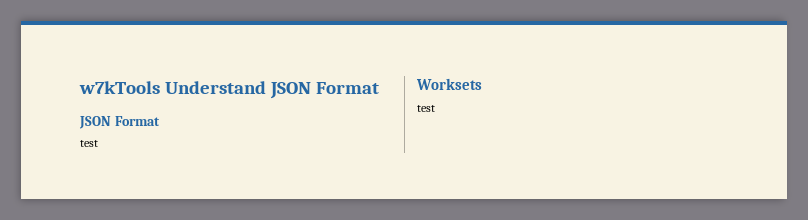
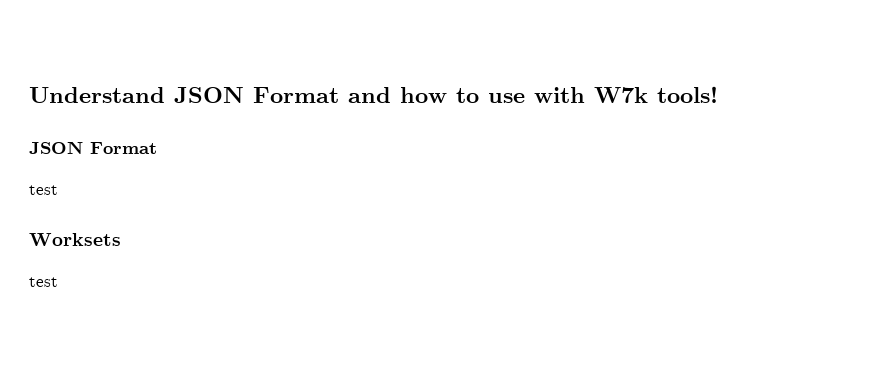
[79,81,160,94] w7kTools -> (29, 95) none
(380, 88) none -> [348,86,718,103] and how to use with W7k tools!

